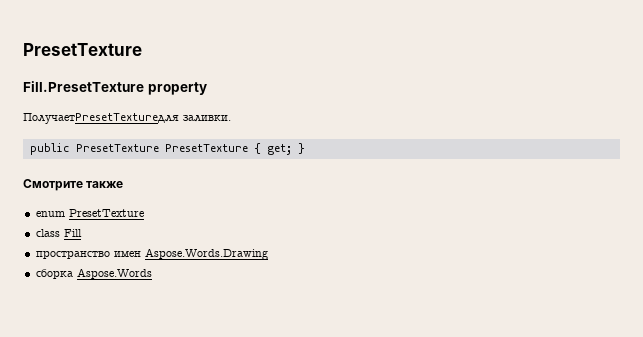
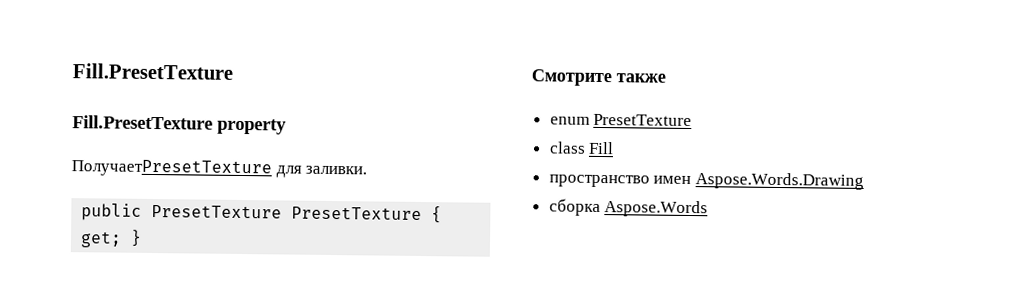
[23,43,142,56] PresetTexture -> [72,63,233,80] Fill.PresetTexture
[23,113,179,124] ПолучаетPresetTextureдля -> [71,159,302,178] ПолучаетPresetTexture для

